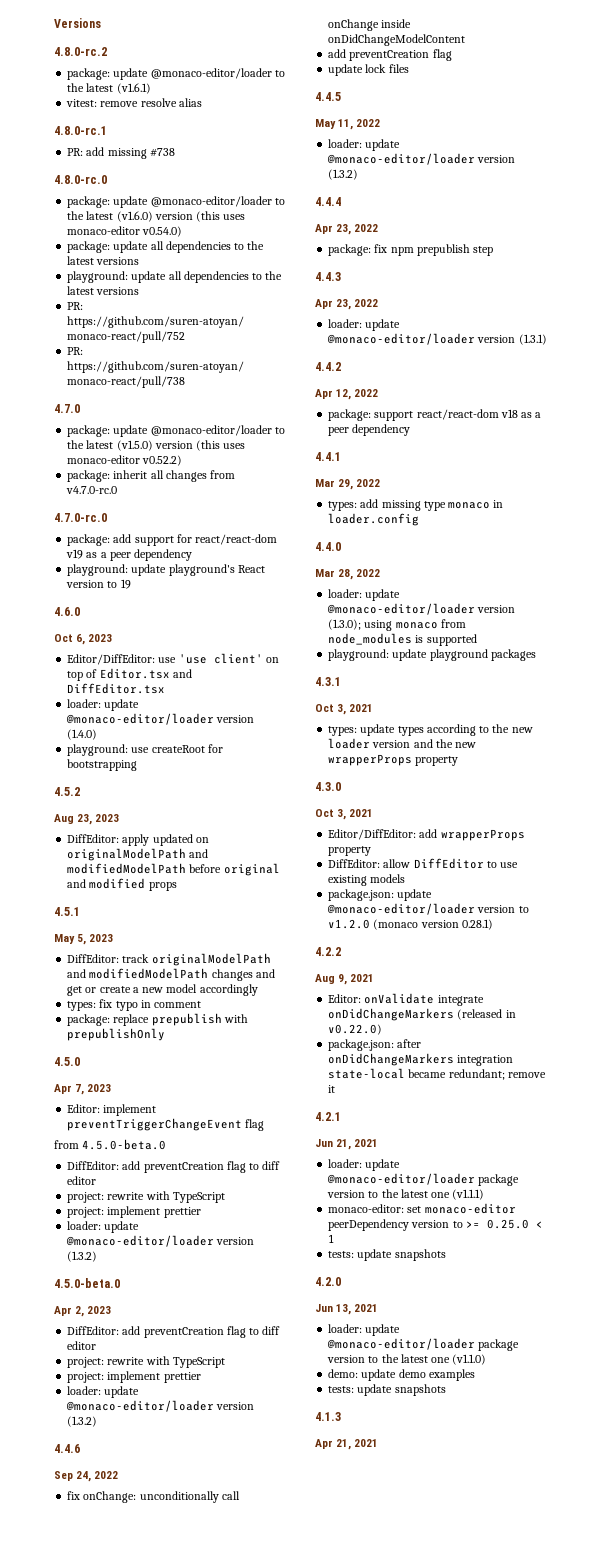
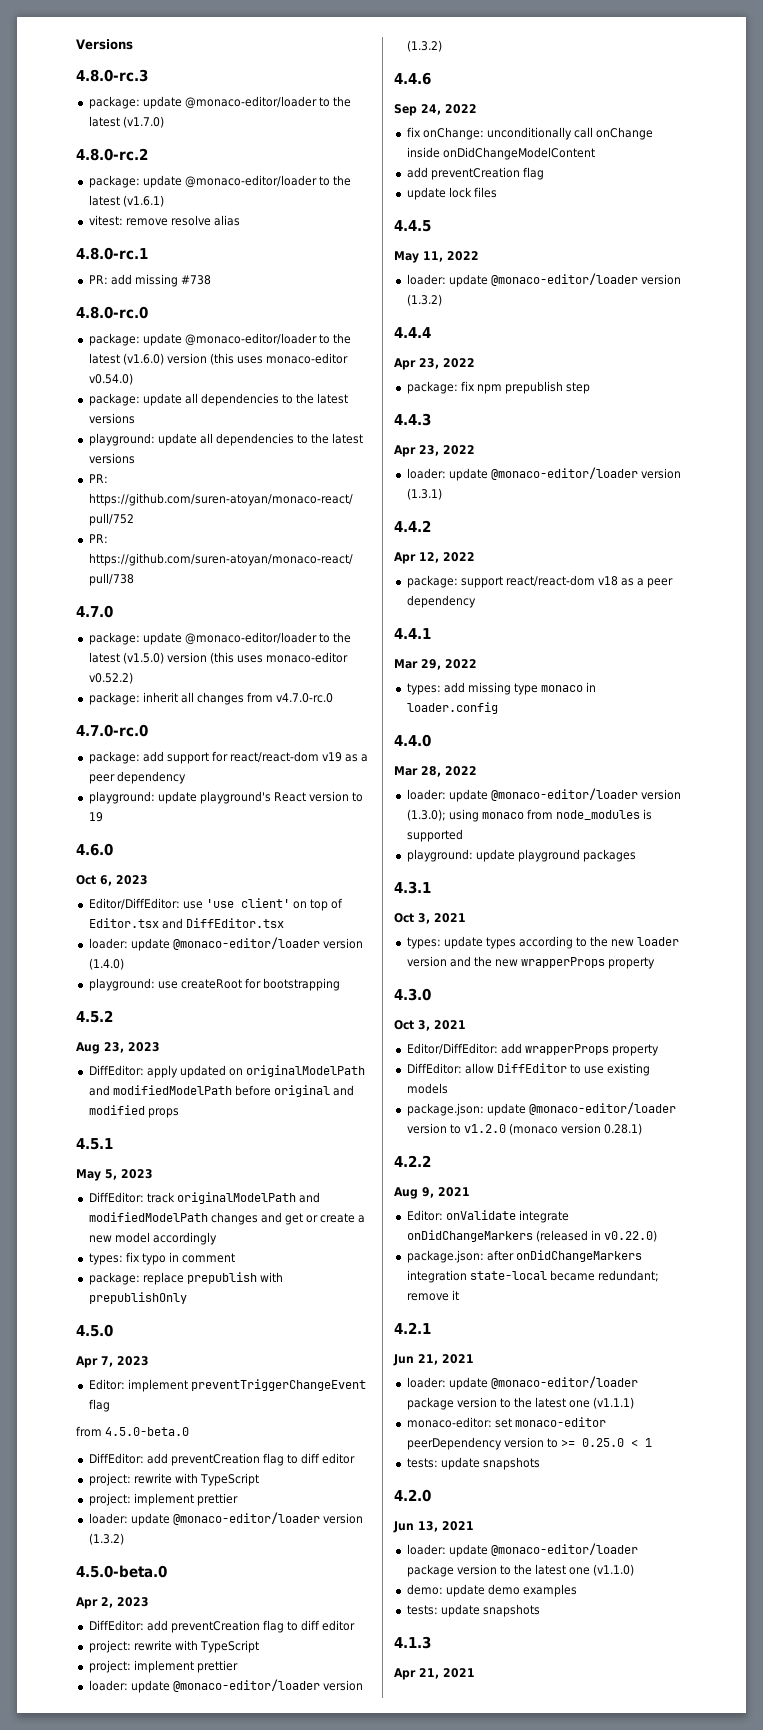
(101, 23) none -> [76,69,148,82] [88,96,352,109] [88,116,164,128] // 4.8.0-rc.3 // package: update @monaco-editor/loader to the latest (v1.7.0)

